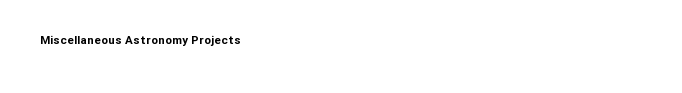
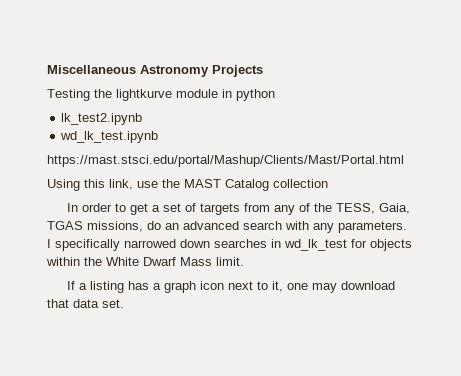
(242, 40) none -> [47,89,275,101] [61,113,143,125] [60,131,159,143] [47,155,404,167] [47,179,328,191] [67,203,411,215] [47,221,407,233] [47,239,412,251] [46,257,244,266] [67,281,396,293] [47,299,124,308] // Testing the lightkurve module in python // lk_test2.ipynb // wd_lk_test.ipynb // https://mast.stsci.edu/portal/Mashup/Clients/Mast/Portal.html // Using this link, use the MAST Catalog collection // In order to get a set of targets from any of the TESS, Gaia, TGAS missions, do an advanced search with any parameters. I specifically narrowed down searches in wd_lk_test for objects within the White Dwarf Mass limit. // If a listing has a graph icon next to it, one may download that data set.

